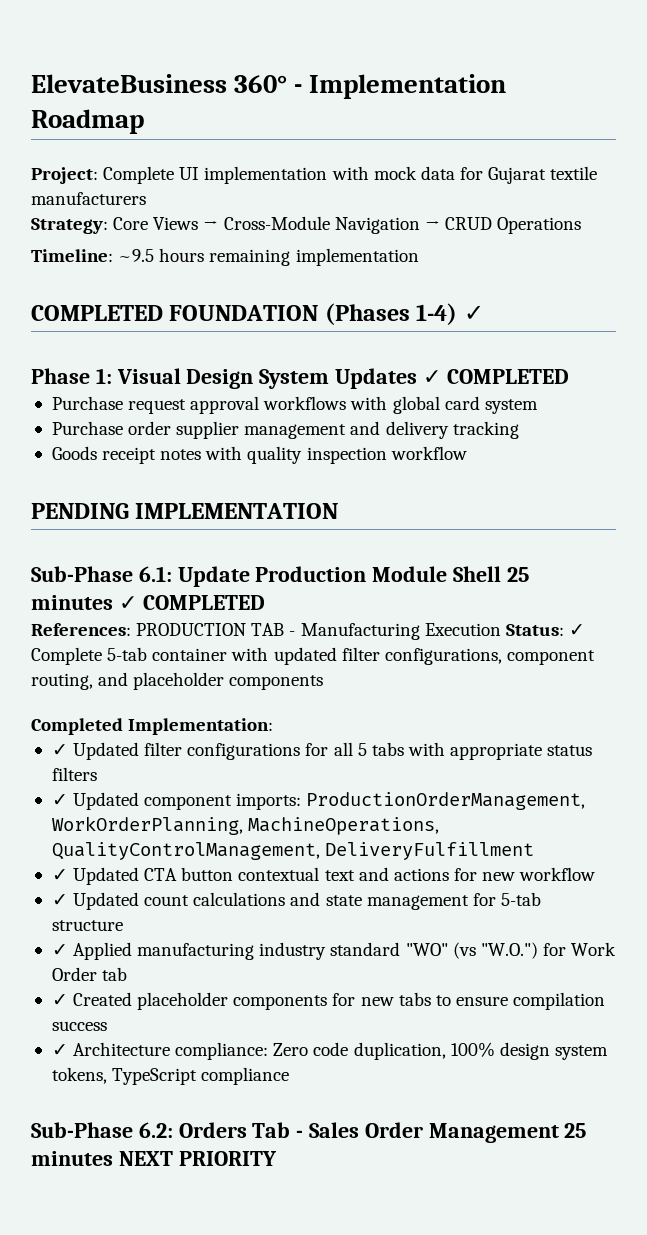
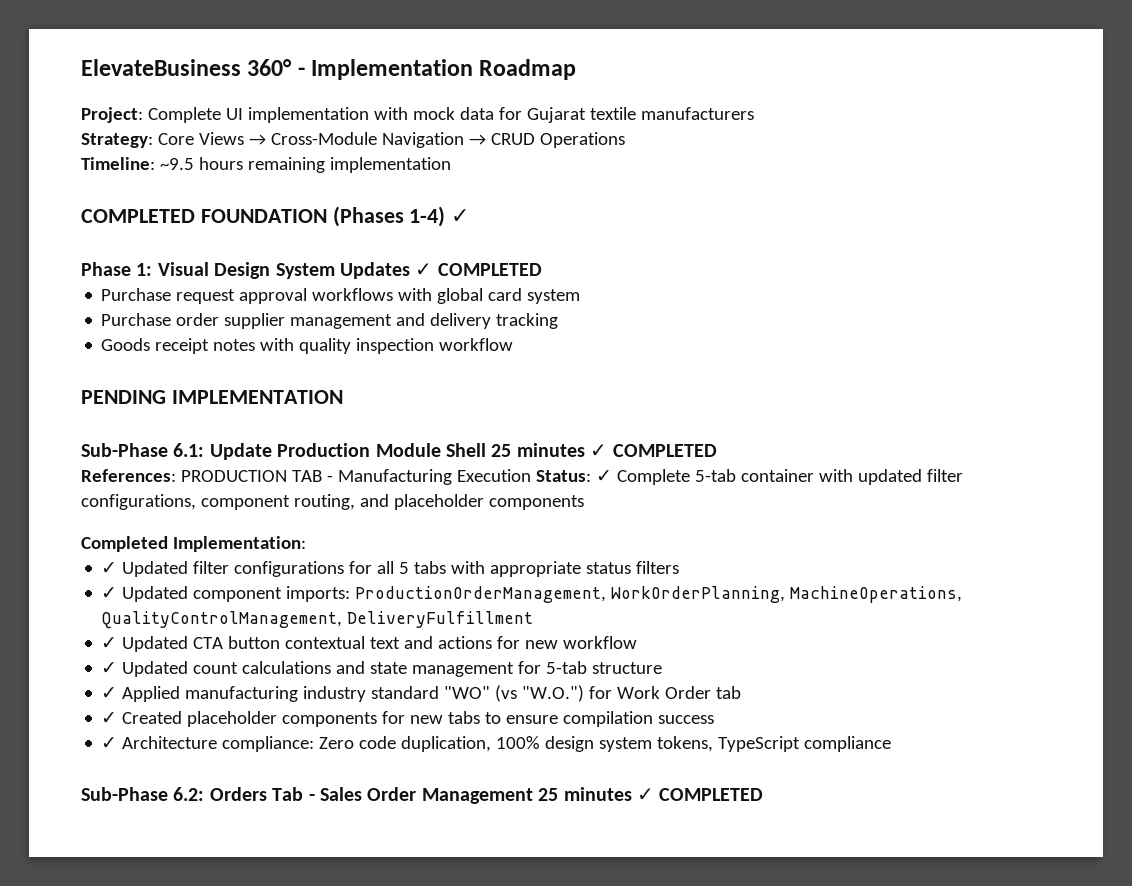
[118,1151,277,1166] NEXT PRIORITY -> [636,788,764,801] ✓ COMPLETED

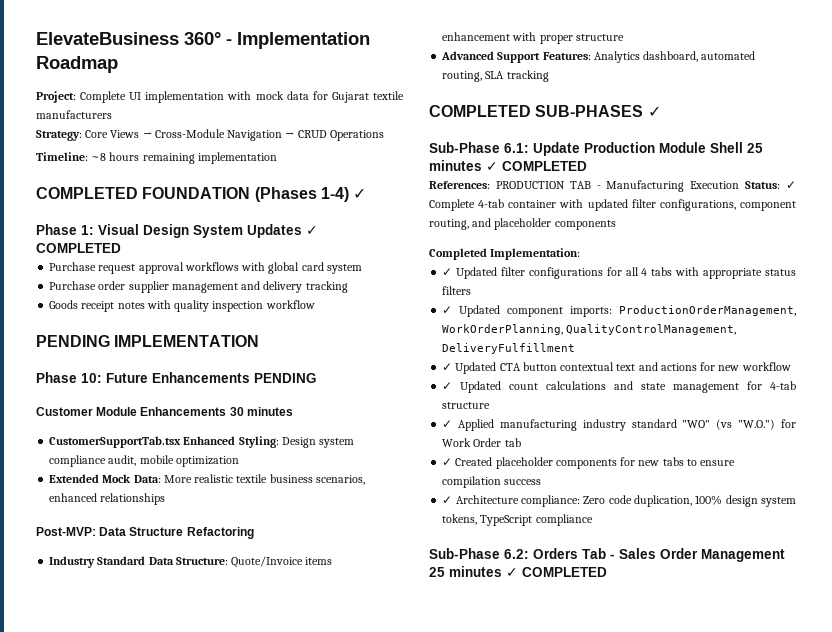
[159,158,194,170] ~9.5 -> [91,153,107,161] ~8
(343, 397) none -> [36,372,317,383] [36,407,293,416] [49,436,355,448] [49,455,239,467] [49,474,365,485] [49,493,166,505] [36,527,254,539] [49,556,333,568] [442,32,624,44] [441,51,756,63] [442,70,549,82] [429,105,661,117] // Phase 10: Future Enhancements PENDING // Customer Module Enhancements 30 minutes // CustomerSupportTab.tsx Enhanced Styling: Design system compliance audit, mobile optimization // Extended Mock Data: More realistic textile business scenarios, enhanced relationships // Post-MVP: Data Structure Refactoring // Industry Standard Data Structure: Quote/Invoice items enhancement with proper structure // Advanced Support Features: Analytics dashboard, automated routing, SLA tracking // COMPLETED SUB-PHASES ✓
[694,469,736,482] 5-tab -> [478,199,505,208] 4-tab
[399,562,410,574] 5 -> [641,268,648,276] 4
[790,586,963,603] MachineOperations, -> (564, 329) none
[546,661,588,674] 5-tab -> [770,381,796,390] 4-tab

